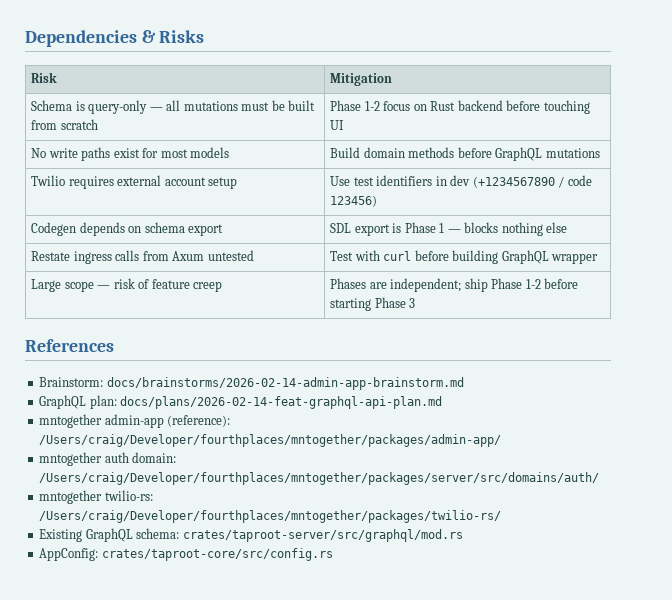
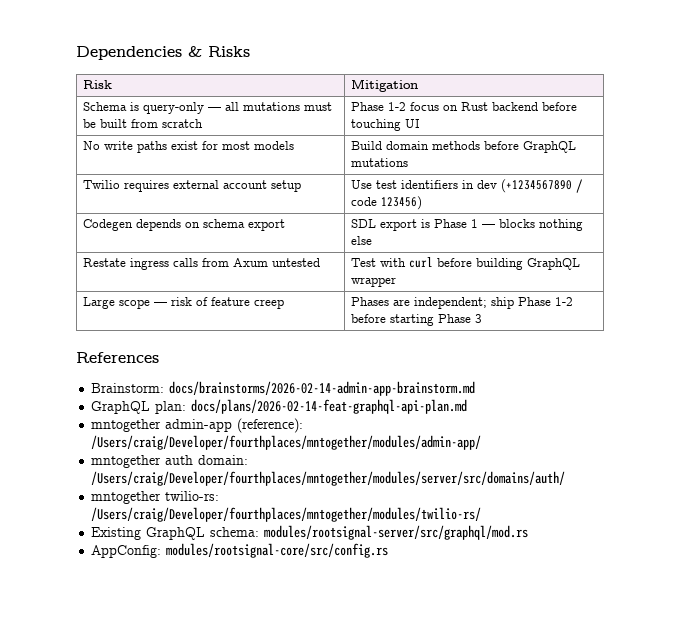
[39,434,502,447] /Users/craig/Developer/fourthplaces/mntogether/packages/admin-app/ -> [91,435,482,450] /Users/craig/Developer/fourthplaces/mntogether/modules/admin-app/
[39,472,600,485] /Users/craig/Developer/fourthplaces/mntogether/packages/server/src/domains/auth/ -> [91,471,566,486] /Users/craig/Developer/fourthplaces/mntogether/modules/server/src/domains/auth/
[39,510,502,523] /Users/craig/Developer/fourthplaces/mntogether/packages/twilio-rs/ -> [91,507,482,522] /Users/craig/Developer/fourthplaces/mntogether/modules/twilio-rs/
[182,529,463,542] crates/taproot-server/src/graphql/mod.rs -> [264,525,529,540] modules/rootsignal-server/src/graphql/mod.rs
[101,548,333,561] crates/taproot-core/src/config.rs -> [166,543,389,558] modules/rootsignal-core/src/config.rs

